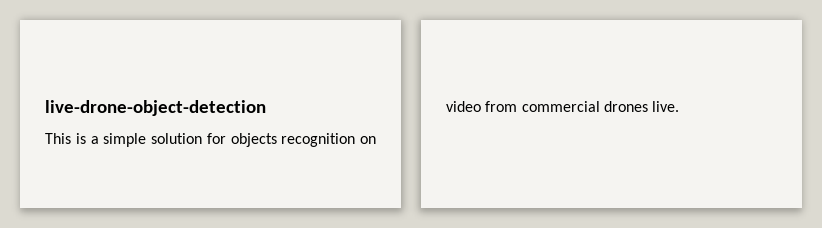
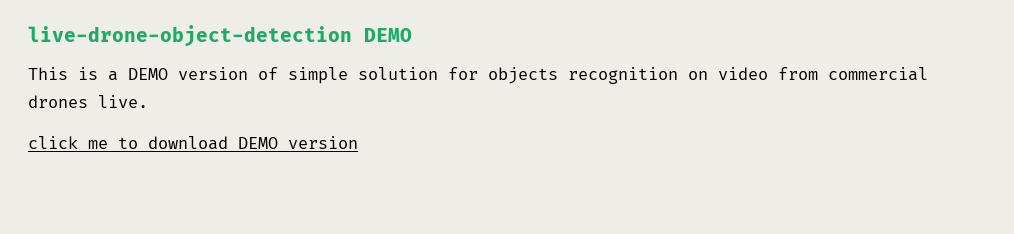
(266, 108) none -> [364,28,412,42] DEMO
(99, 140) none -> [128,67,278,80] DEMO version of
(680, 106) none -> [28,136,358,150] // click me to download DEMO version

